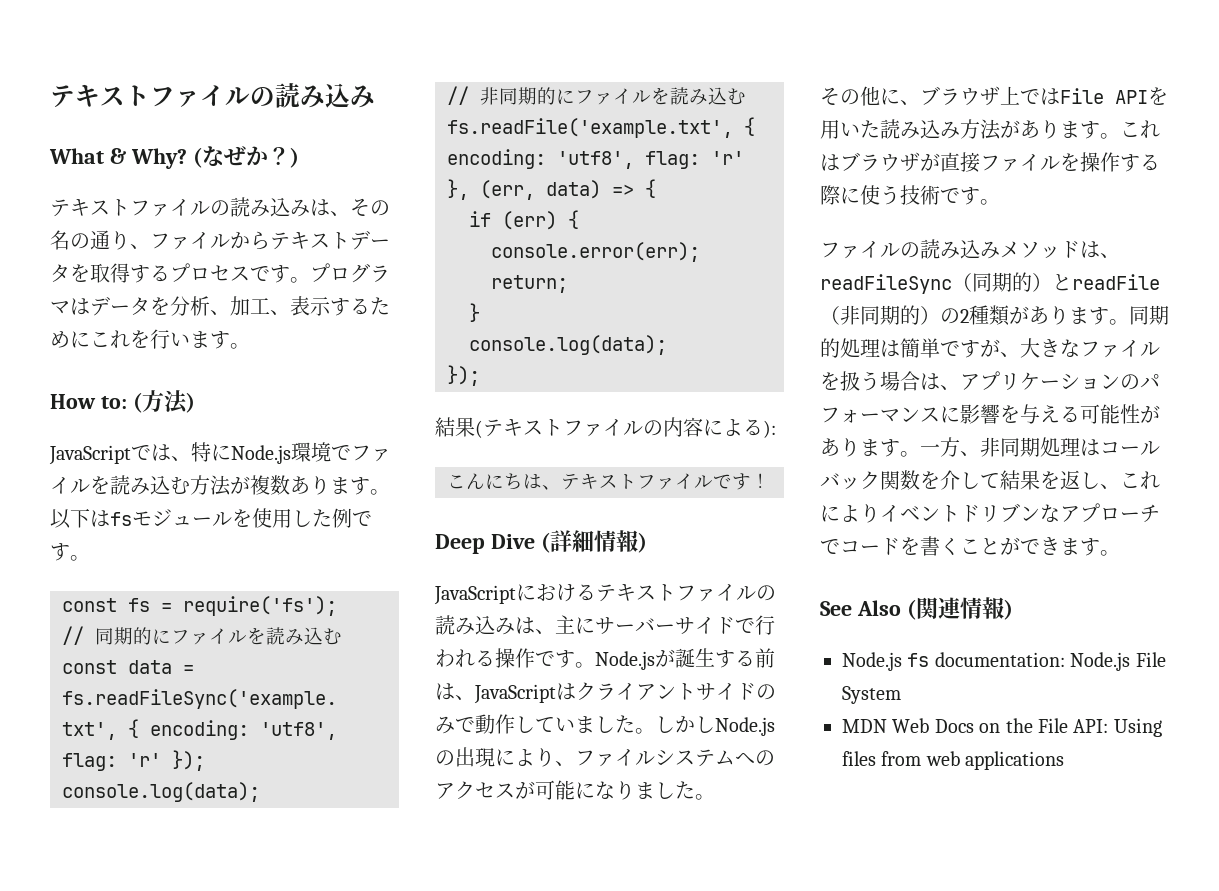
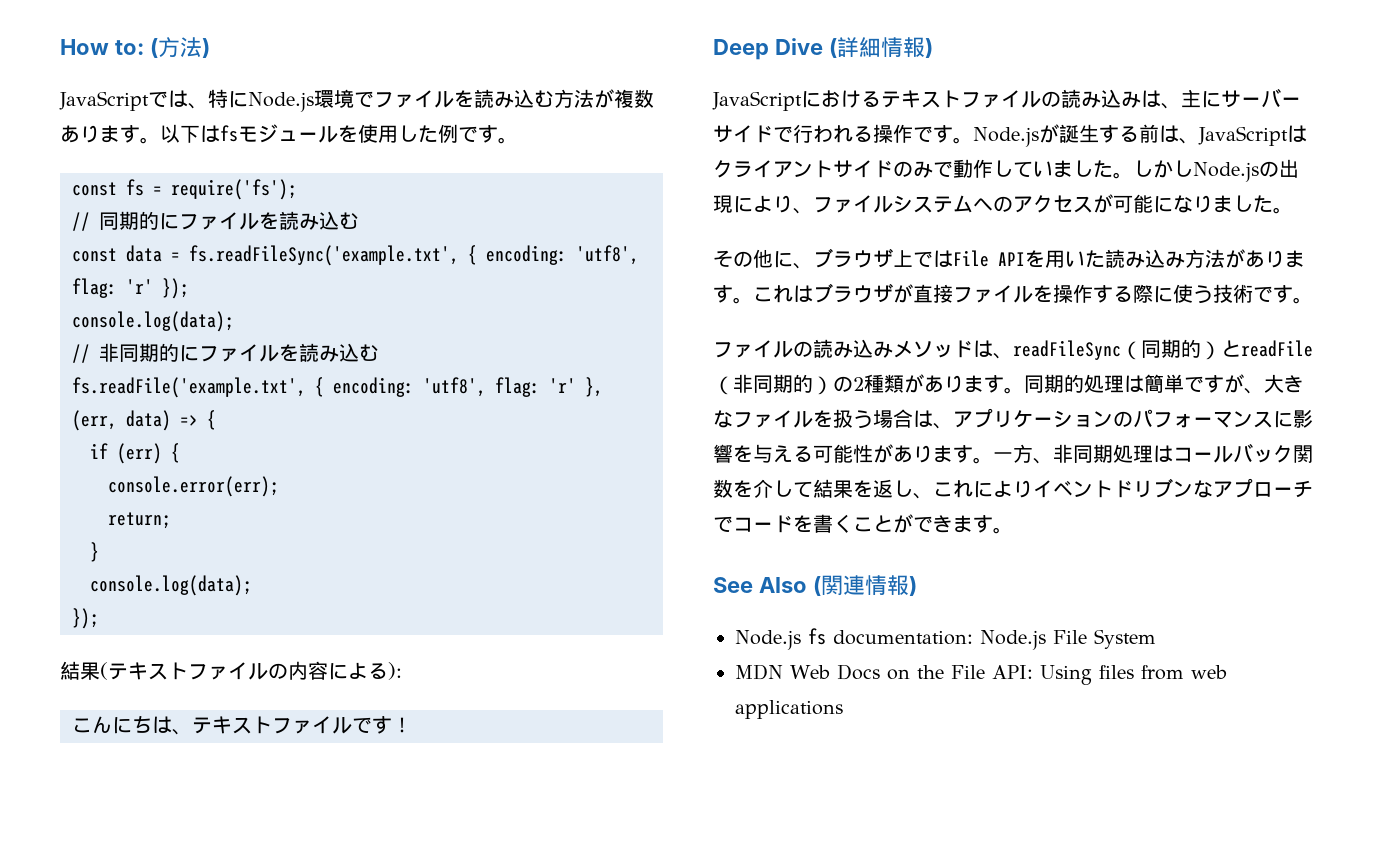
[50,83,375,108] [49,146,299,169] [50,197,390,217] [50,230,390,250] [50,263,390,283] [50,296,390,316] [50,329,250,349] テキストファイルの読み込み // What & Why? (なぜか？) // テキストファイルの読み込みは、その名の通り、ファイルからテキストデータを取得するプロセスです。プログラマはデータを分析、加工、表示するためにこれを行います。 // -> (60, 47) none

